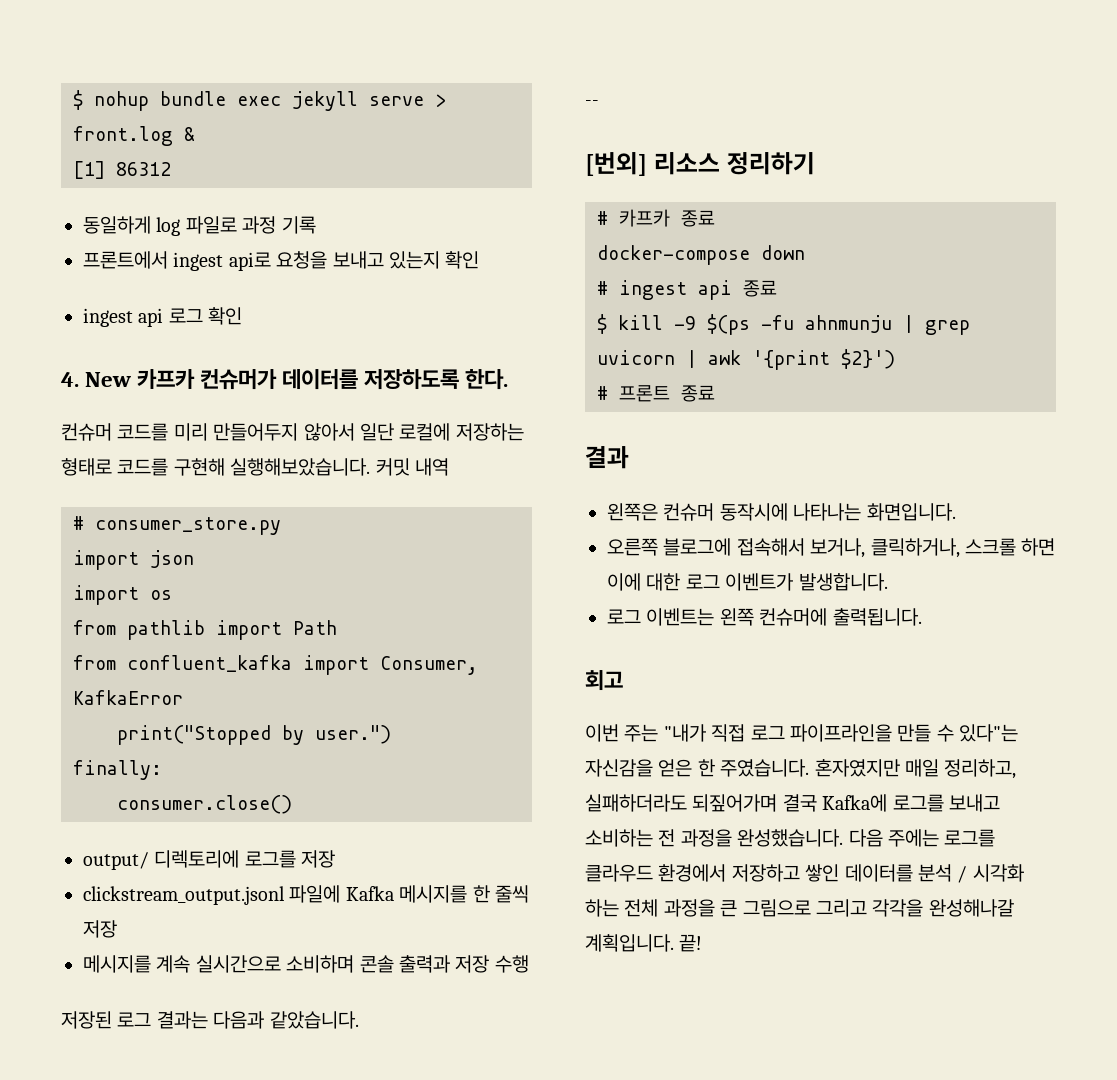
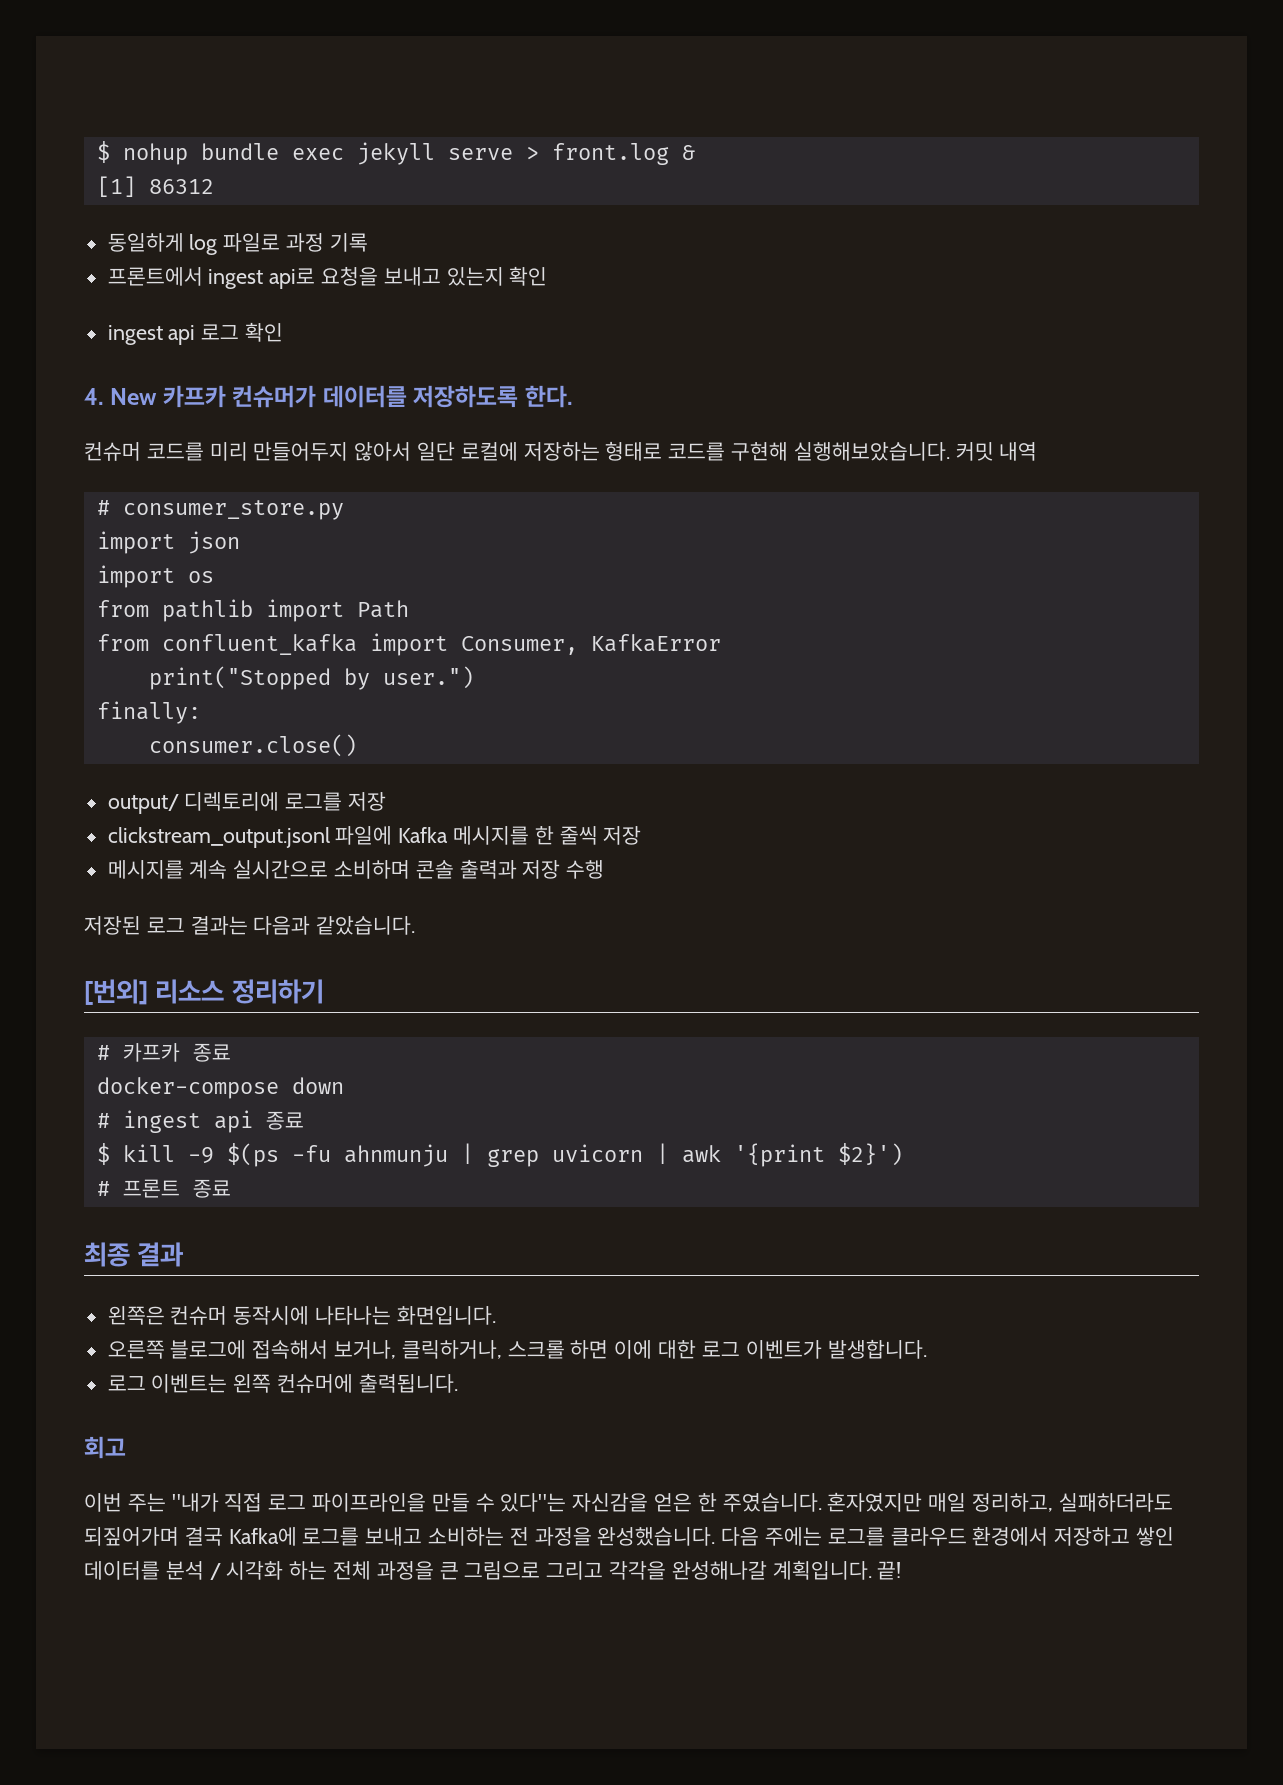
[585,100,599,106] // -- -> (416, 925) none
(715, 393) none -> [84,1242,130,1267] 최종

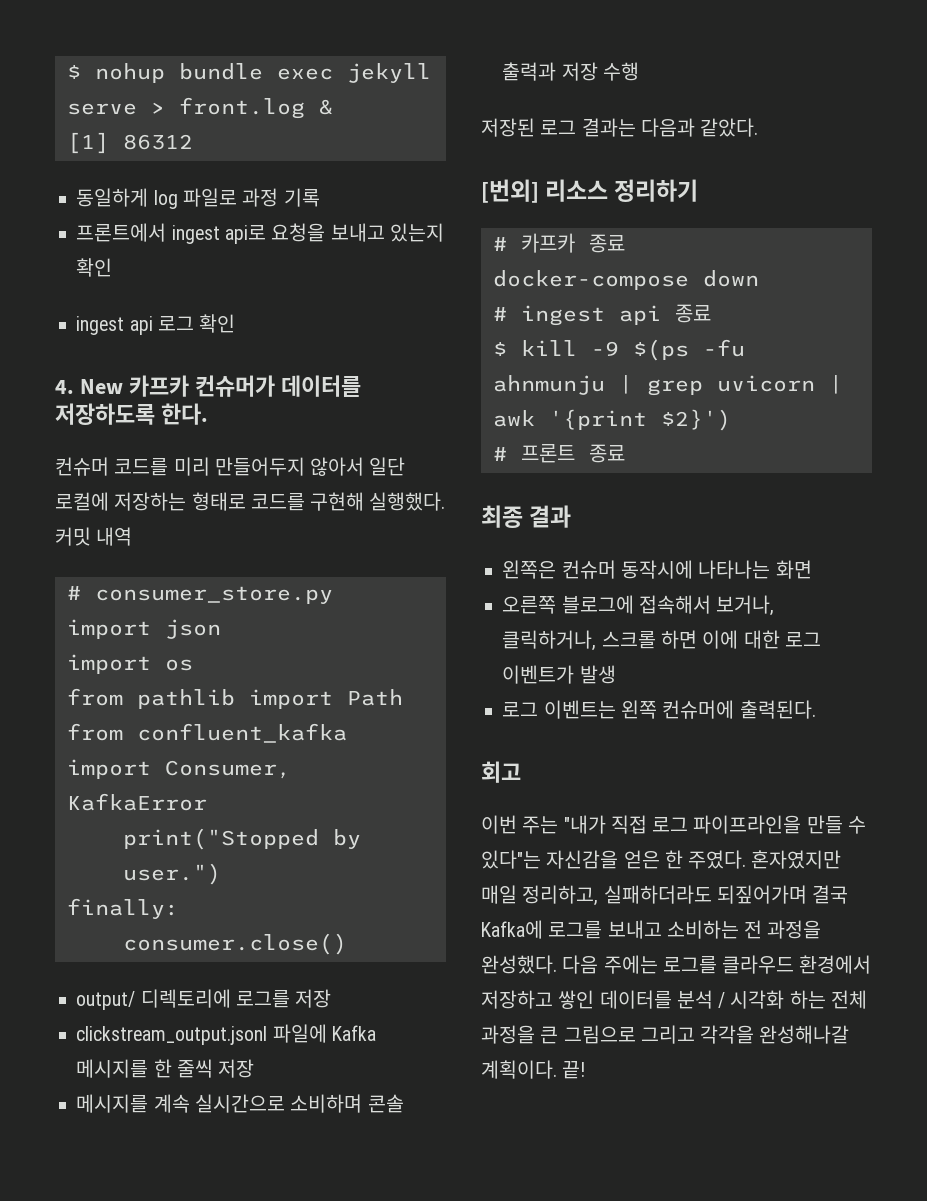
[793,442,950,461] 실행해보았습니다. -> [369,492,446,511] 실행했다.
[316,916,416,935] 같았습니다. -> [700,118,759,137] 같았다.
[396,1306,496,1325] 화면입니다. -> [775,560,812,579] 화면
[827,1339,927,1359] 발생합니다. -> [579,665,616,684] 발생
[358,1373,458,1393] 출력됩니다. -> [739,700,816,719] 출력된다.
[722,1493,822,1512] 주였습니다. -> [688,850,747,869] 주였다.
[597,1527,716,1546] 완성했습니다. -> [481,955,557,974] 완성했다.
[772,1560,872,1580] 계획입니다. -> [481,1060,557,1079] 계획이다.

